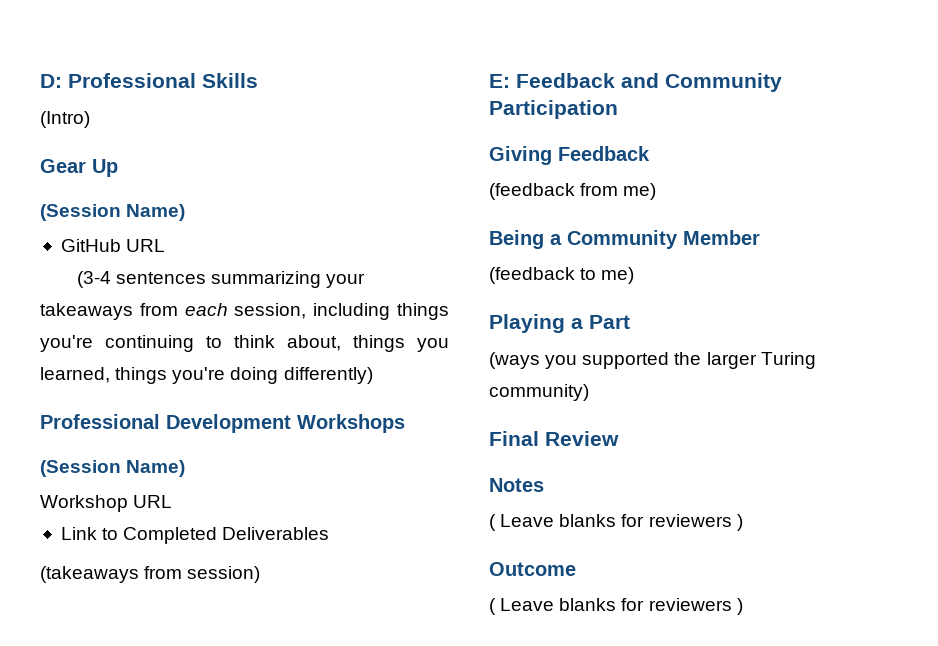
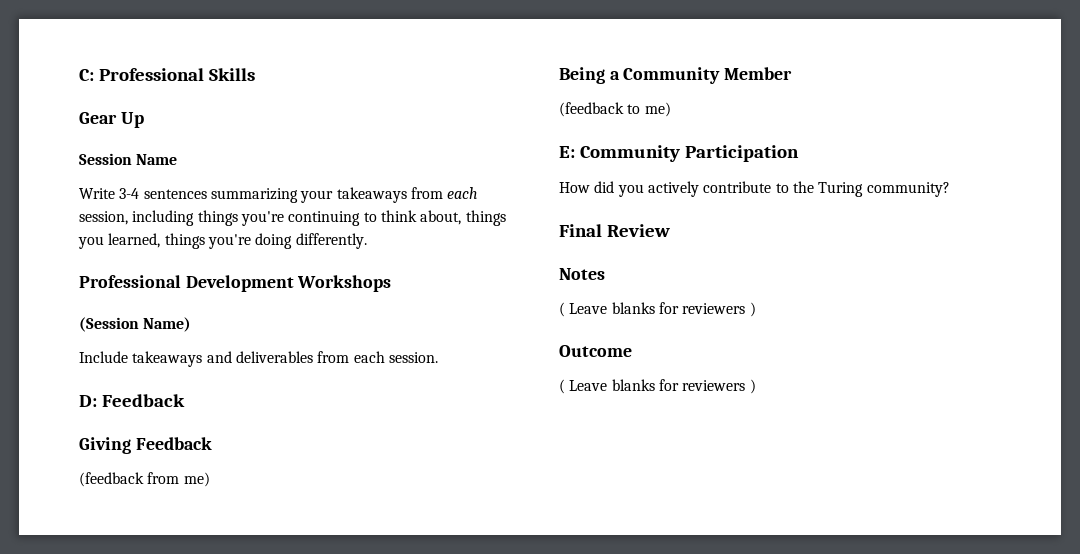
[40,74,62,88] D: -> [79,69,94,81] C:
[40,111,90,128] // (Intro) -> (255, 74) none
[40,204,186,221] [60,239,166,252] [76,271,111,288] (Session Name) // GitHub URL // (3-4 -> [79,153,178,165] [79,188,140,199] Session Name // Write 3-4
[283,367,373,384] differently) -> [295,233,367,249] differently.
[40,495,173,512] [60,527,330,544] [40,566,261,583] [489,73,782,92] [489,100,618,119] Workshop URL // Link to Completed Deliverables // (takeaways from session) // E: Feedback and Community Participation -> [79,351,438,367] [79,394,185,407] Include takeaways and deliverables from each session. // D: Feedback
[489,314,630,333] [489,352,816,369] [489,384,589,401] Playing a Part // (ways you supported the larger Turing community) -> [559,145,799,162] [559,181,950,197] E: Community Participation // How did you actively contribute to the Turing community?

